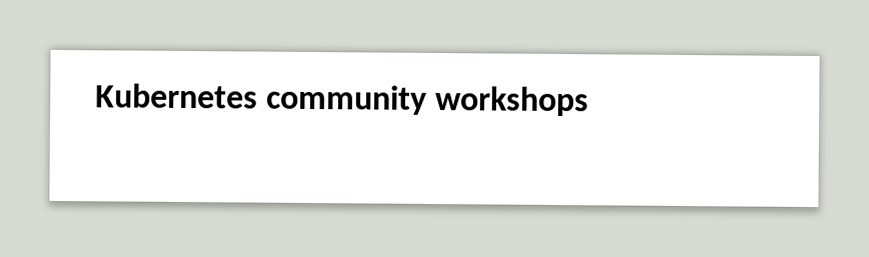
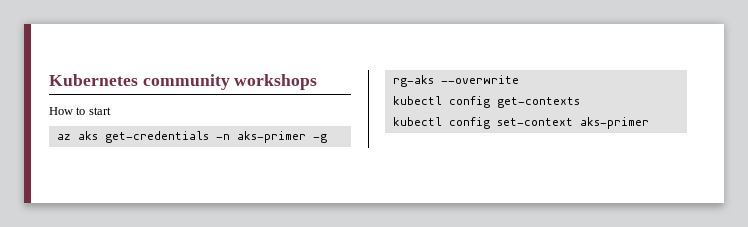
(590, 101) none -> [49,107,111,115] [56,131,327,143] [392,75,519,87] [392,96,580,108] [392,117,649,129] // How to start // az aks get-credentials -n aks-primer -g rg-aks --overwrite // kubectl config get-contexts // kubectl config set-context aks-primer

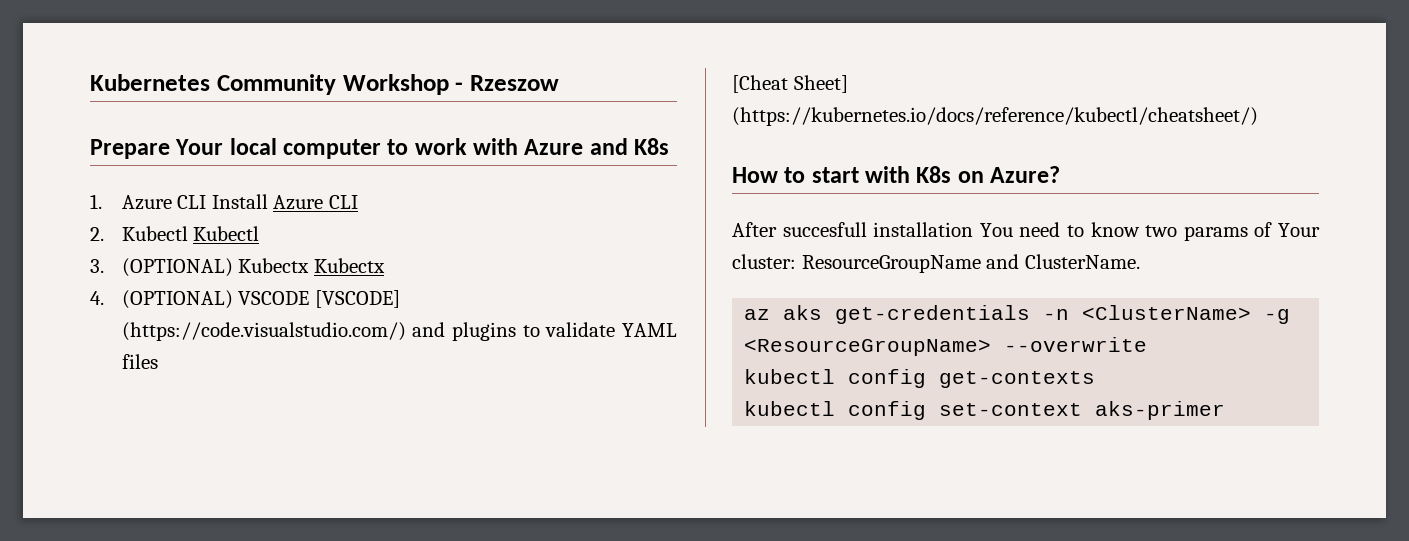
[142,74,318,90] [49,107,111,115] community workshops // How to start -> [216,74,559,95] [90,138,670,159] [90,194,358,210] [90,226,260,241] [90,258,385,277] [90,290,400,309] [121,322,678,341] [121,354,158,369] [732,75,848,93] [732,107,1258,126] [732,166,1061,183] [732,222,1320,241] [732,254,1140,273] Community Workshop - Rzeszow // Prepare Your local computer to work with Azure and K8s // 1. Azure CLI Install Azure CLI // 2. Kubectl Kubectl // 3. (OPTIONAL) Kubectx Kubectx // 4. (OPTIONAL) VSCODE [VSCODE] (https://code.visualstudio.com/) and plugins to validate YAML files // [Cheat Sheet] (https://kubernetes.io/docs/reference/kubectl/cheatsheet/) // How to start with K8s on Azure? // After succesfull installation You need to know two params of Your cluster: ResourceGroupName and ClusterName.
[236,131,327,143] [392,75,434,87] aks-primer -g rg-aks -> [1082,305,1291,324] [744,339,992,356] <ClusterName> -g <ResourceGroupName>

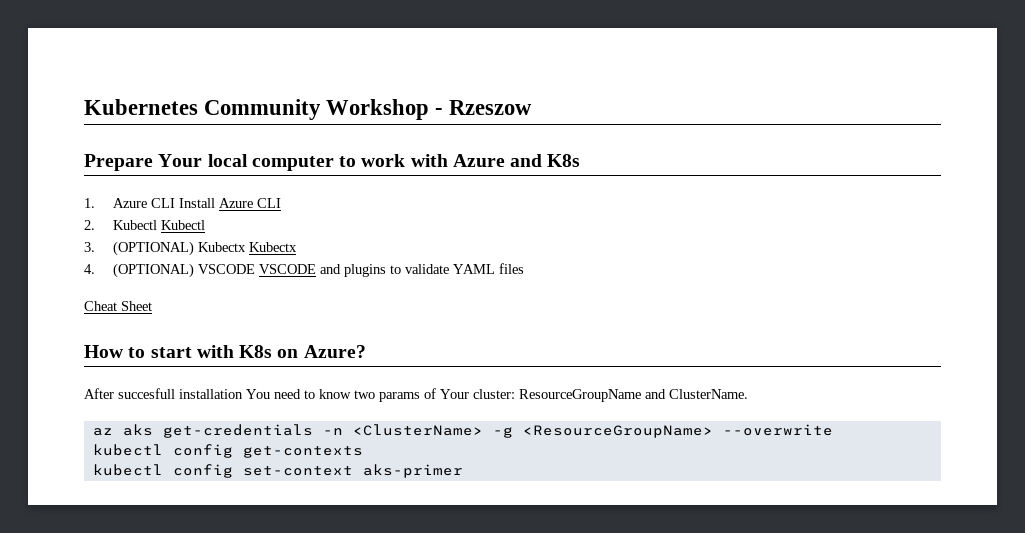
[314,290,400,308] [121,322,406,341] [VSCODE] (https://code.visualstudio.com/) -> [258,264,316,274] VSCODE
[732,75,848,93] [732,107,1258,126] [Cheat Sheet] (https://kubernetes.io/docs/reference/kubectl/cheatsheet/) -> [84,301,152,311] Cheat Sheet

